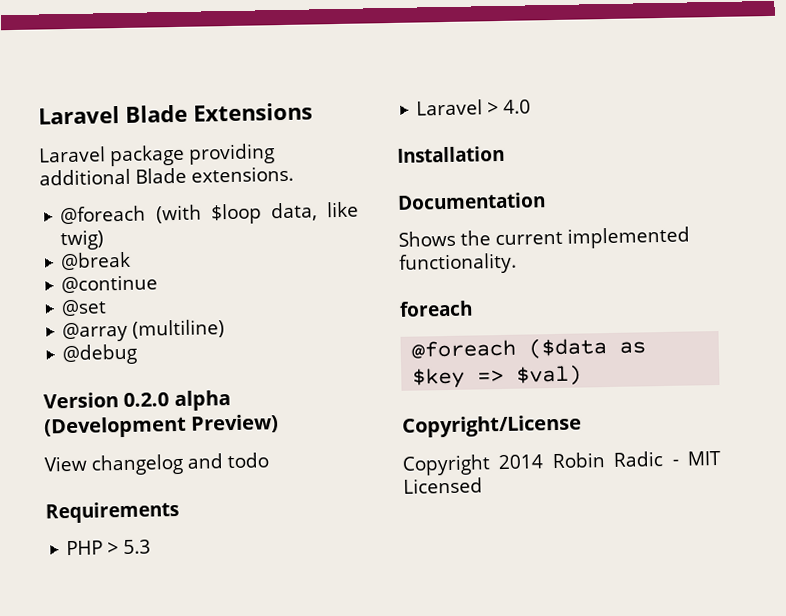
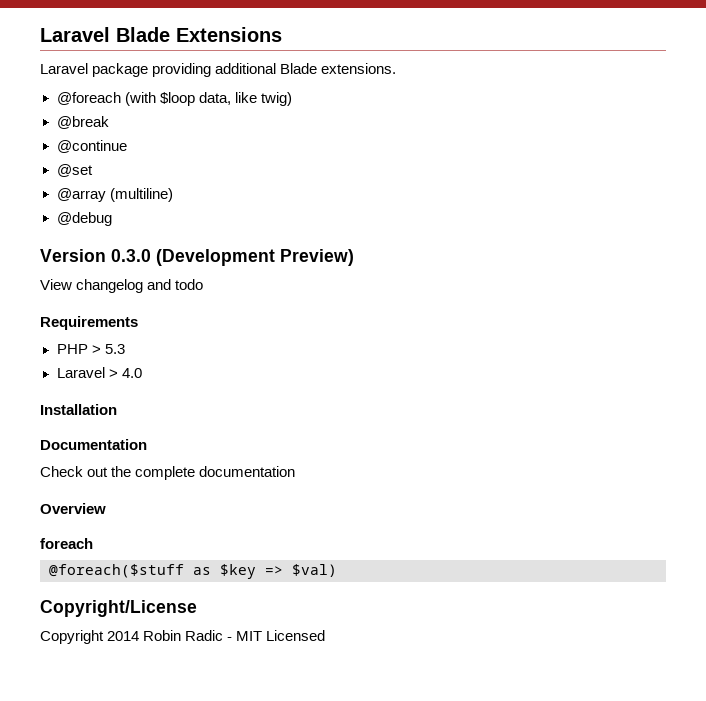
[123,390,231,412] 0.2.0 alpha -> [111,249,151,262] 0.3.0
[398,226,690,249] [399,252,517,275] Shows the current implemented functionality. -> [40,466,296,480] [40,503,106,514] Check out the complete documentation // Overview
[411,337,608,359] @foreach ($data -> [49,564,184,578] @foreach($stuff

